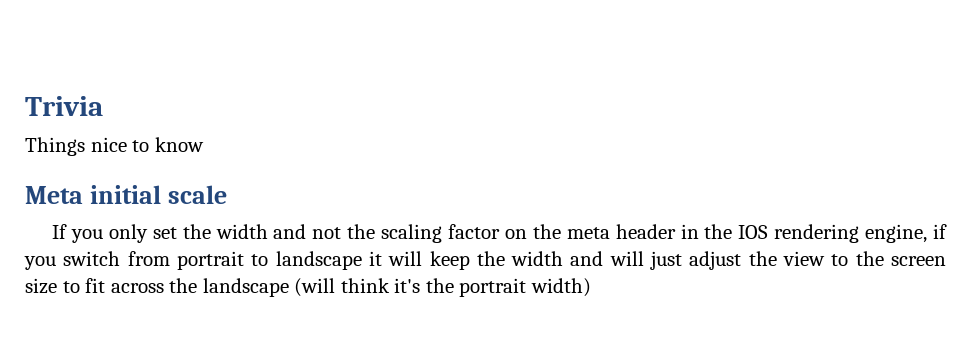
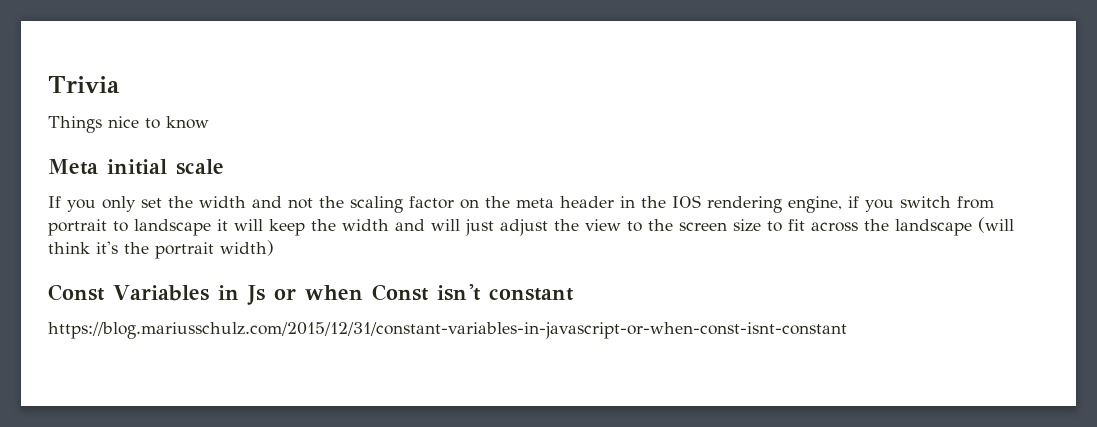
(591, 287) none -> [48,284,574,305] [48,322,847,339] // Const Variables in Js or when Const isn't constant // https://blog.mariusschulz.com/2015/12/31/constant-variables-in-javascript-or-when-const-isnt-constant

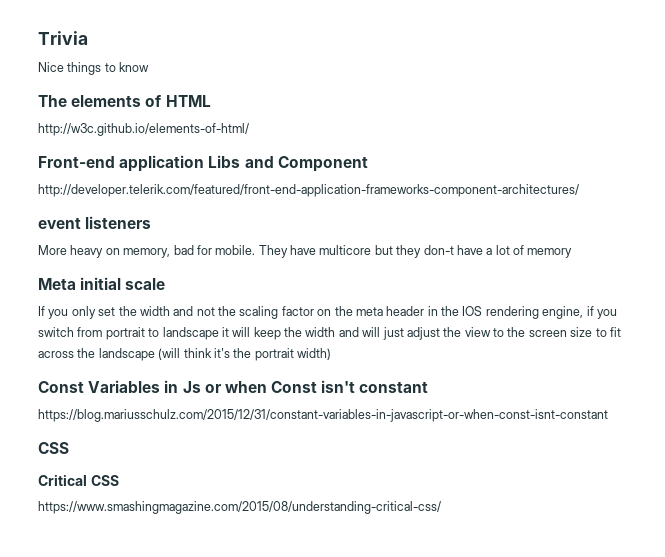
[48,116,139,133] Things nice -> [38,62,102,75] Nice things
(209, 122) none -> [38,95,211,107] [38,123,249,136] [38,155,368,172] [38,184,579,197] [38,216,152,229] [38,245,573,258] // The elements of HTML // http://w3c.github.io/elements-of-html/ // Front-end application Libs and Component // http://developer.telerik.com/featured/front-end-application-frameworks-component-architectures/ // event listeners // More heavy on memory, bad for mobile. They have multicore but they don-t have a lot of memory
(847, 330) none -> [38,442,69,454] [38,474,119,486] [38,501,441,514] // CSS // Critical CSS // https://www.smashingmagazine.com/2015/08/understanding-critical-css/

